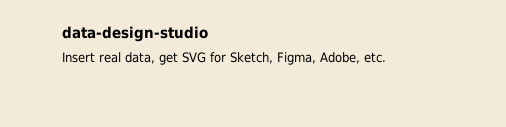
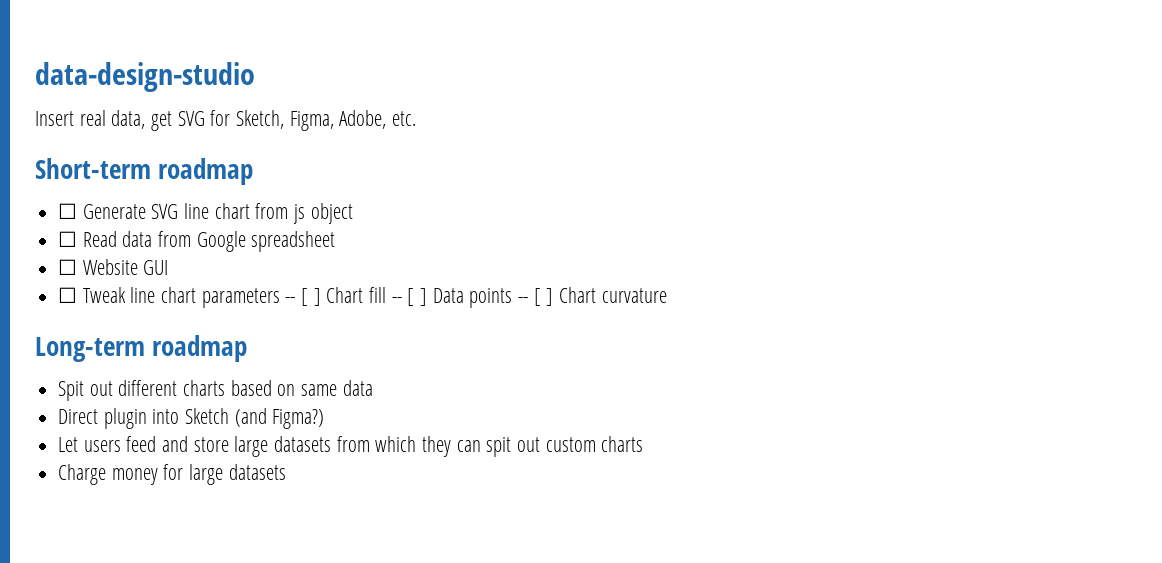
(386, 57) none -> [35,158,254,185] [58,203,353,224] [58,231,336,252] [58,259,169,275] [58,287,667,308] [35,335,248,362] [58,380,373,401] [58,408,325,429] [58,436,644,457] [58,464,286,485] // Short-term roadmap // ☐ Generate SVG line chart from js object // ☐ Read data from Google spreadsheet // ☐ Website GUI // ☐ Tweak line chart parameters -- [ ] Chart fill -- [ ] Data points -- [ ] Chart curvature // Long-term roadmap // Spit out different charts based on same data // Direct plugin into Sketch (and Figma?) // Let users feed and store large datasets from which they can spit out custom charts // Charge money for large datasets

